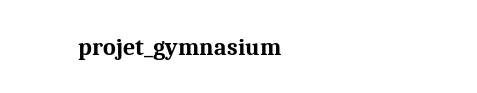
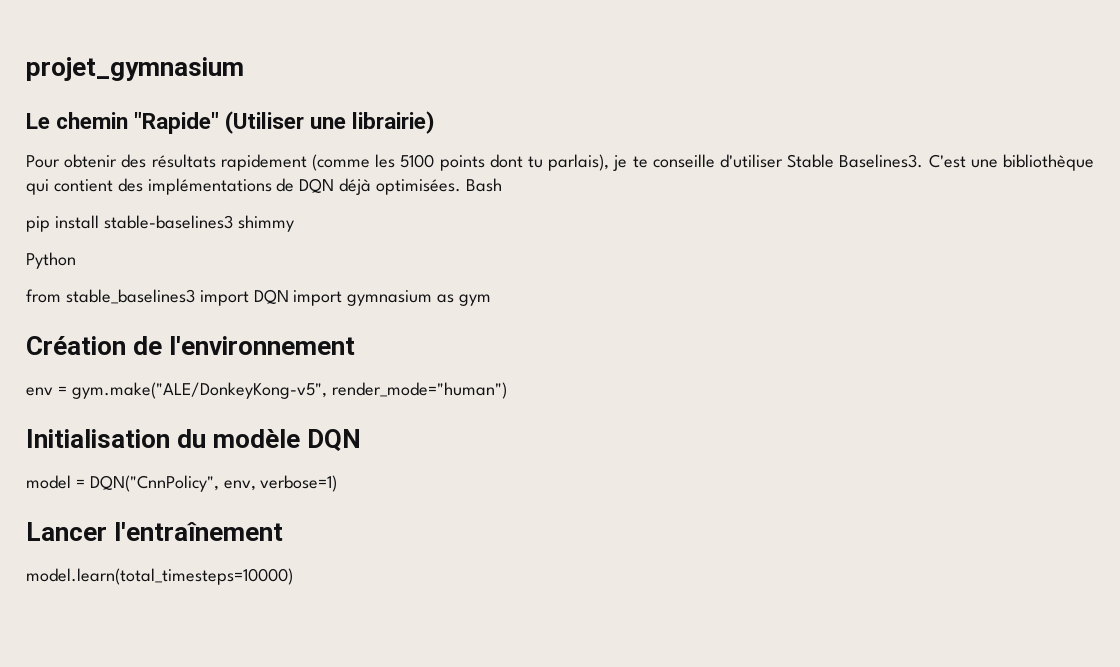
(281, 49) none -> [26,111,436,134] [26,154,1095,171] [26,178,502,195] [26,215,294,232] [26,252,76,269] [26,289,492,306] [26,336,356,355] [26,382,507,399] [26,429,362,452] [26,475,338,492] [26,522,284,541] [26,568,293,585] // Le chemin "Rapide" (Utiliser une librairie) // Pour obtenir des résultats rapidement (comme les 5100 points dont tu parlais), je te conseille d'utiliser Stable Baselines3. C'est une bibliothèque qui contient des implémentations de DQN déjà optimisées. Bash // pip install stable-baselines3 shimmy // Python // from stable_baselines3 import DQN import gymnasium as gym // Création de l'environnement // env = gym.make("ALE/DonkeyKong-v5", render_mode="human") // Initialisation du modèle DQN // model = DQN("CnnPolicy", env, verbose=1) // Lancer l'entraînement // model.learn(total_timesteps=10000)

